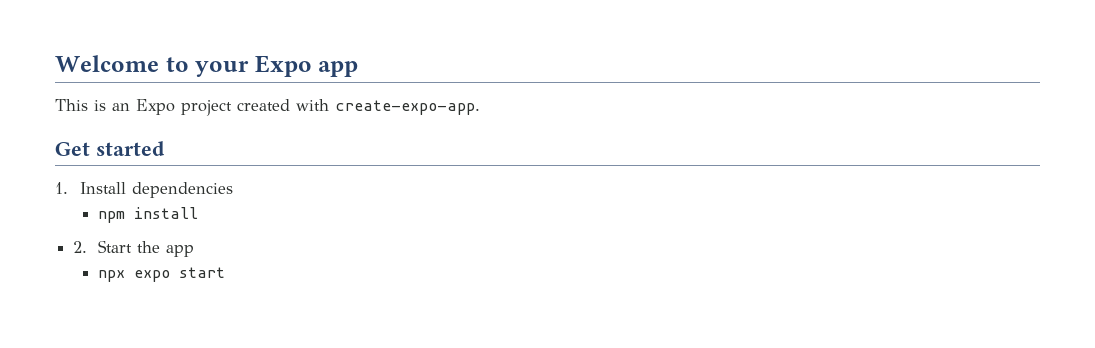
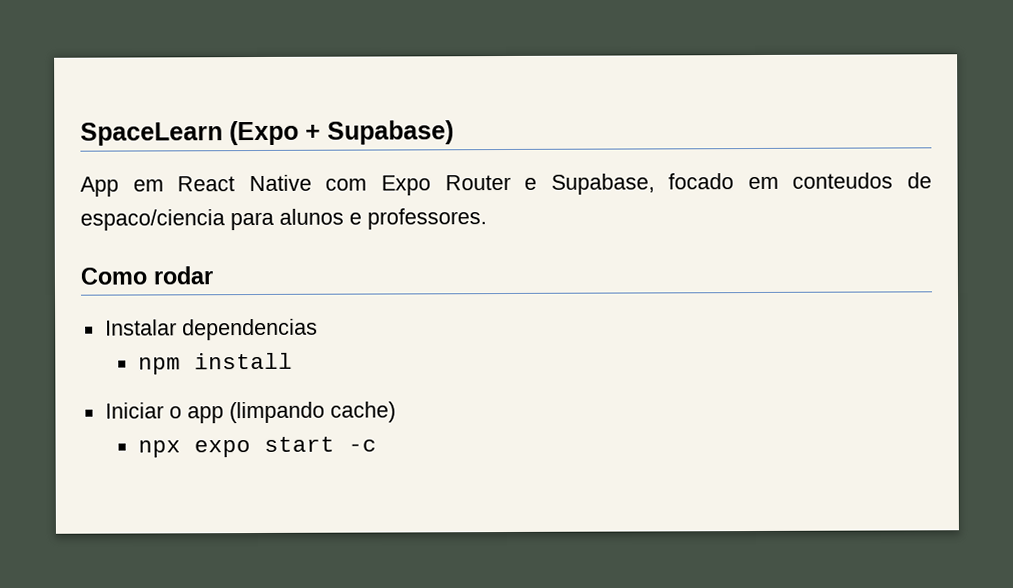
[55,55,359,77] [55,99,480,116] [55,141,165,156] [55,182,233,198] Welcome to your Expo app // This is an Expo project created with create-expo-app. // Get started // 1. Install dependencies -> [80,120,454,146] [80,172,933,197] [80,208,487,231] [80,266,213,285] [104,318,318,341] SpaceLearn (Expo + Supabase) // App em React Native com Expo Router e Supabase, focado em conteudos de espaco/ciencia para alunos e professores. // Como rodar // Instalar dependencias
[73,240,195,257] 2. Start the app -> [104,401,396,424] Iniciar o app (limpando cache)
(226, 272) none -> [347,439,377,452] -c

